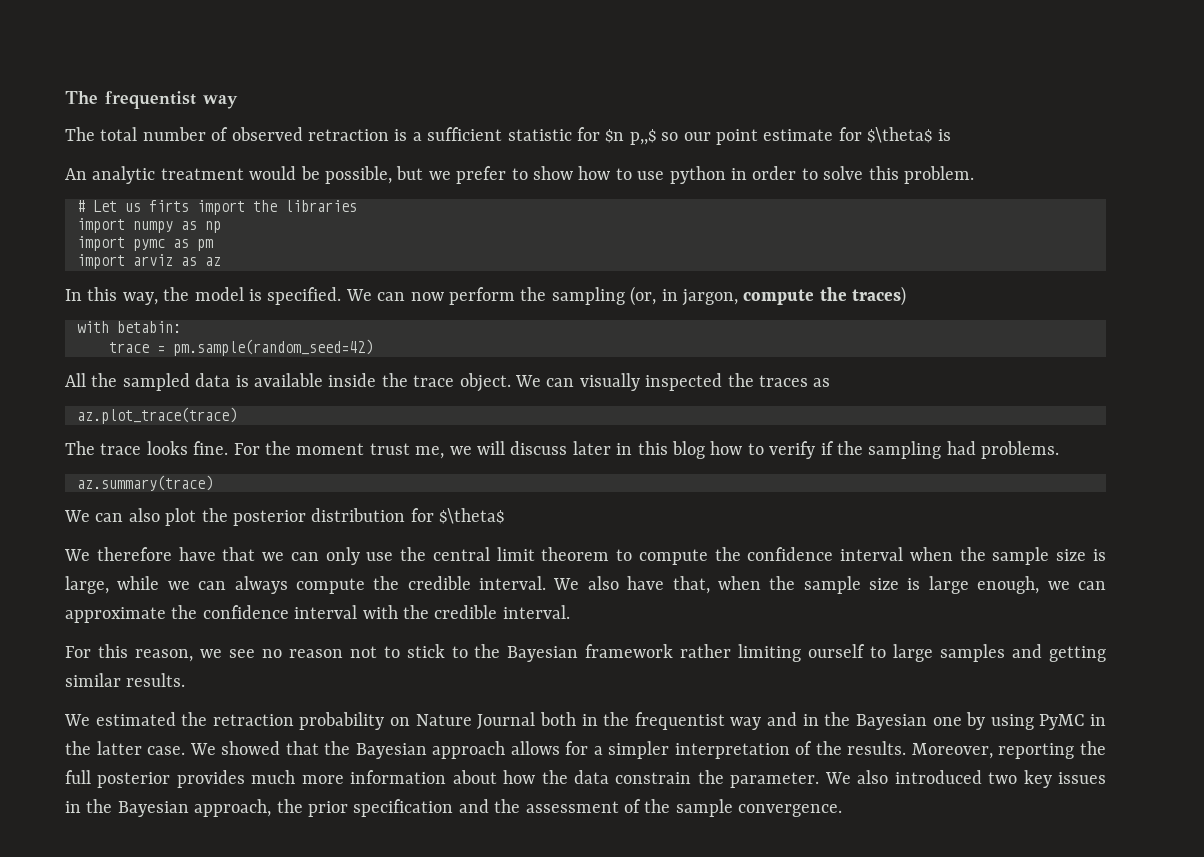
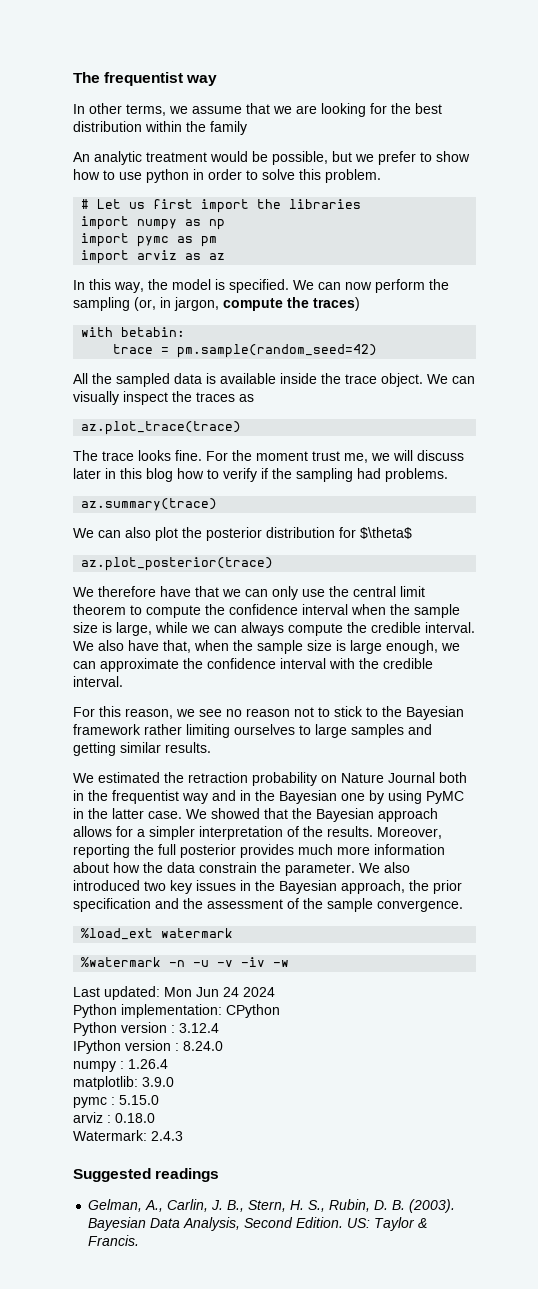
[65,127,951,145] The total number of observed retraction is a sufficient statistic for $n p,,$ so our point estimate for $\theta$ is -> [73,103,442,117] [73,121,247,135] In other terms, we assume that we are looking for the best distribution within the family
[149,200,189,212] firts -> [153,199,194,209] first
[645,373,723,391] inspected -> [123,391,168,405] inspect
(505, 516) none -> [81,557,274,571] // az.plot_posterior(trace)
[808,644,866,658] ourself -> [234,724,295,735] ourselves
(843, 810) none -> [81,928,234,940] [81,957,290,967] [73,986,275,1000] [73,1004,280,1018] [73,1022,219,1036] [73,1040,223,1054] [73,1059,168,1072] [73,1076,174,1090] [73,1095,159,1108] [73,1112,155,1123] [73,1130,183,1141] [73,1168,220,1182] [88,1199,456,1213] [88,1217,428,1231] [88,1235,140,1246] // %load_ext watermark // %watermark -n -u -v -iv -w // Last updated: Mon Jun 24 2024 // Python implementation: CPython // Python version : 3.12.4 // IPython version : 8.24.0 // numpy : 1.26.4 // matplotlib: 3.9.0 // pymc : 5.15.0 // arviz : 0.18.0 // Watermark: 2.4.3 // Suggested readings // Gelman, A., Carlin, J. B., Stern, H. S., Rubin, D. B. (2003). Bayesian Data Analysis, Second Edition. US: Taylor & Francis.

